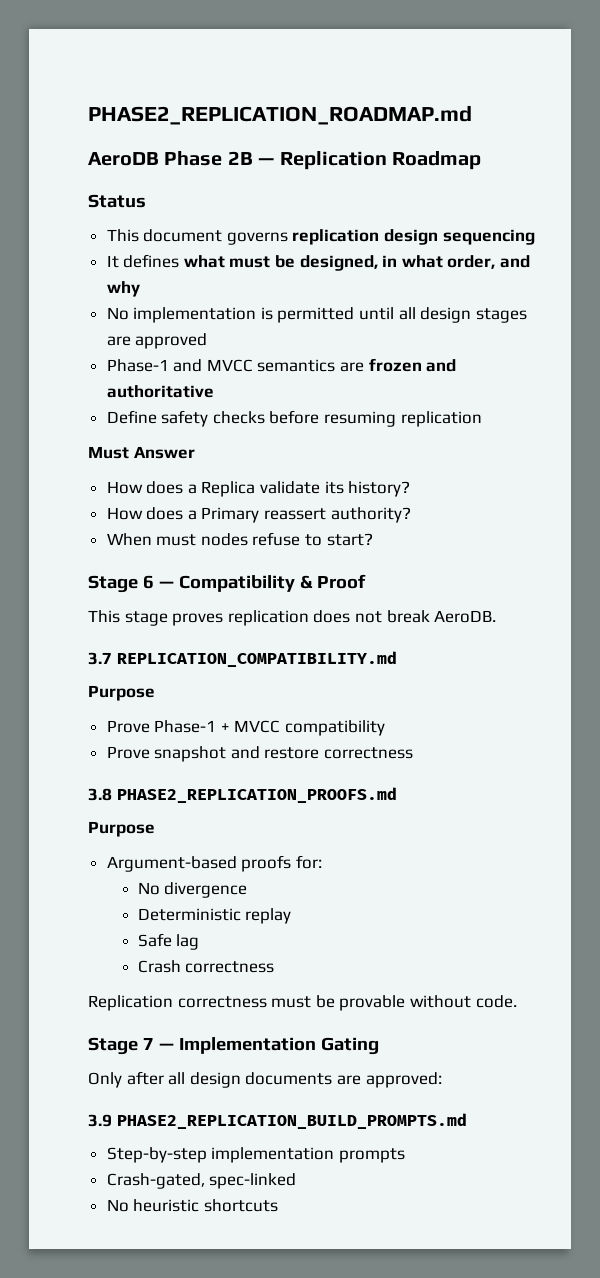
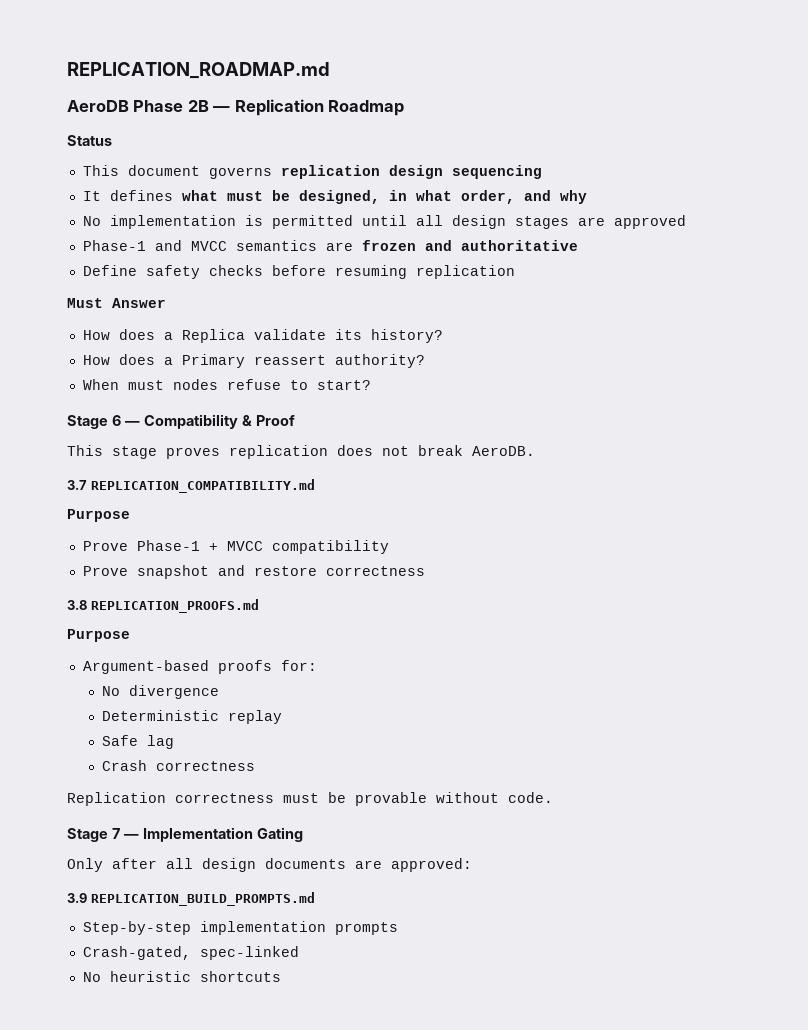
[88,105,472,125] PHASE2_REPLICATION_ROADMAP.md -> [67,62,330,79] REPLICATION_ROADMAP.md
[116,787,397,803] PHASE2_REPLICATION_PROOFS.md -> [90,599,259,613] REPLICATION_PROOFS.md
[116,1113,467,1129] PHASE2_REPLICATION_BUILD_PROMPTS.md -> [90,892,315,906] REPLICATION_BUILD_PROMPTS.md

